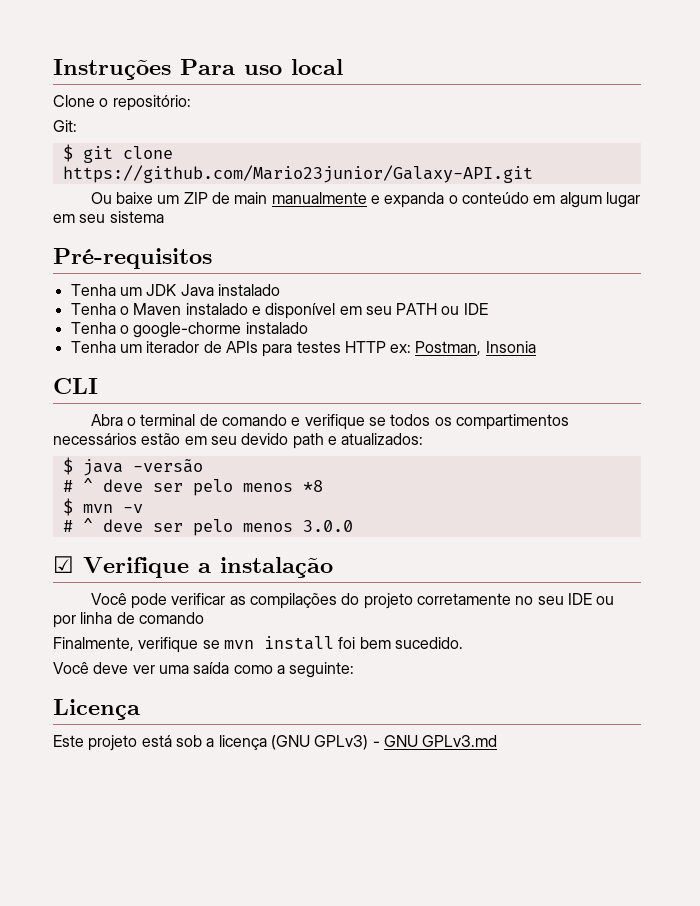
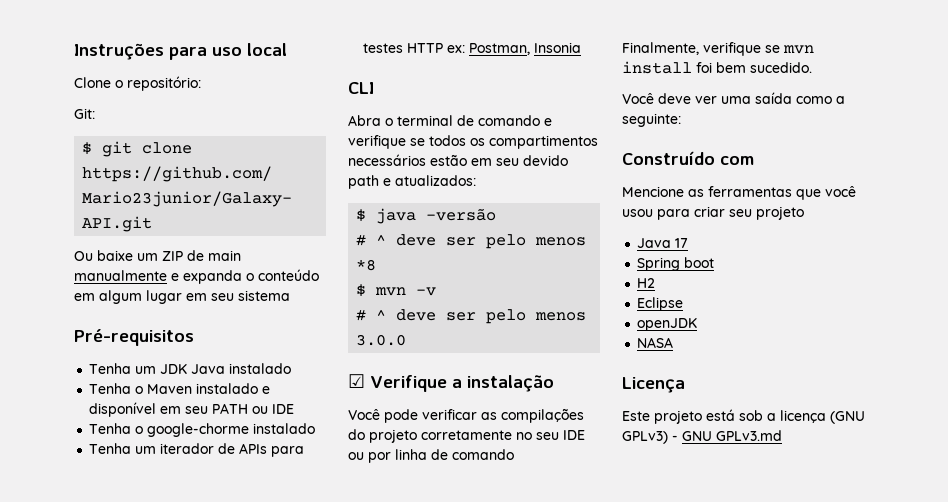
[180,59,235,75] Para -> [169,47,207,60] para
(355, 670) none -> [622,151,754,165] [622,186,856,200] [622,206,804,220] [637,238,689,248] [637,257,715,271] [637,278,656,288] [637,297,684,311] [637,318,698,331] [637,337,674,348] // Construído com // Mencione as ferramentas que você usou para criar seu projeto // Java 17 // Spring boot // H2 // Eclipse // openJDK // NASA

